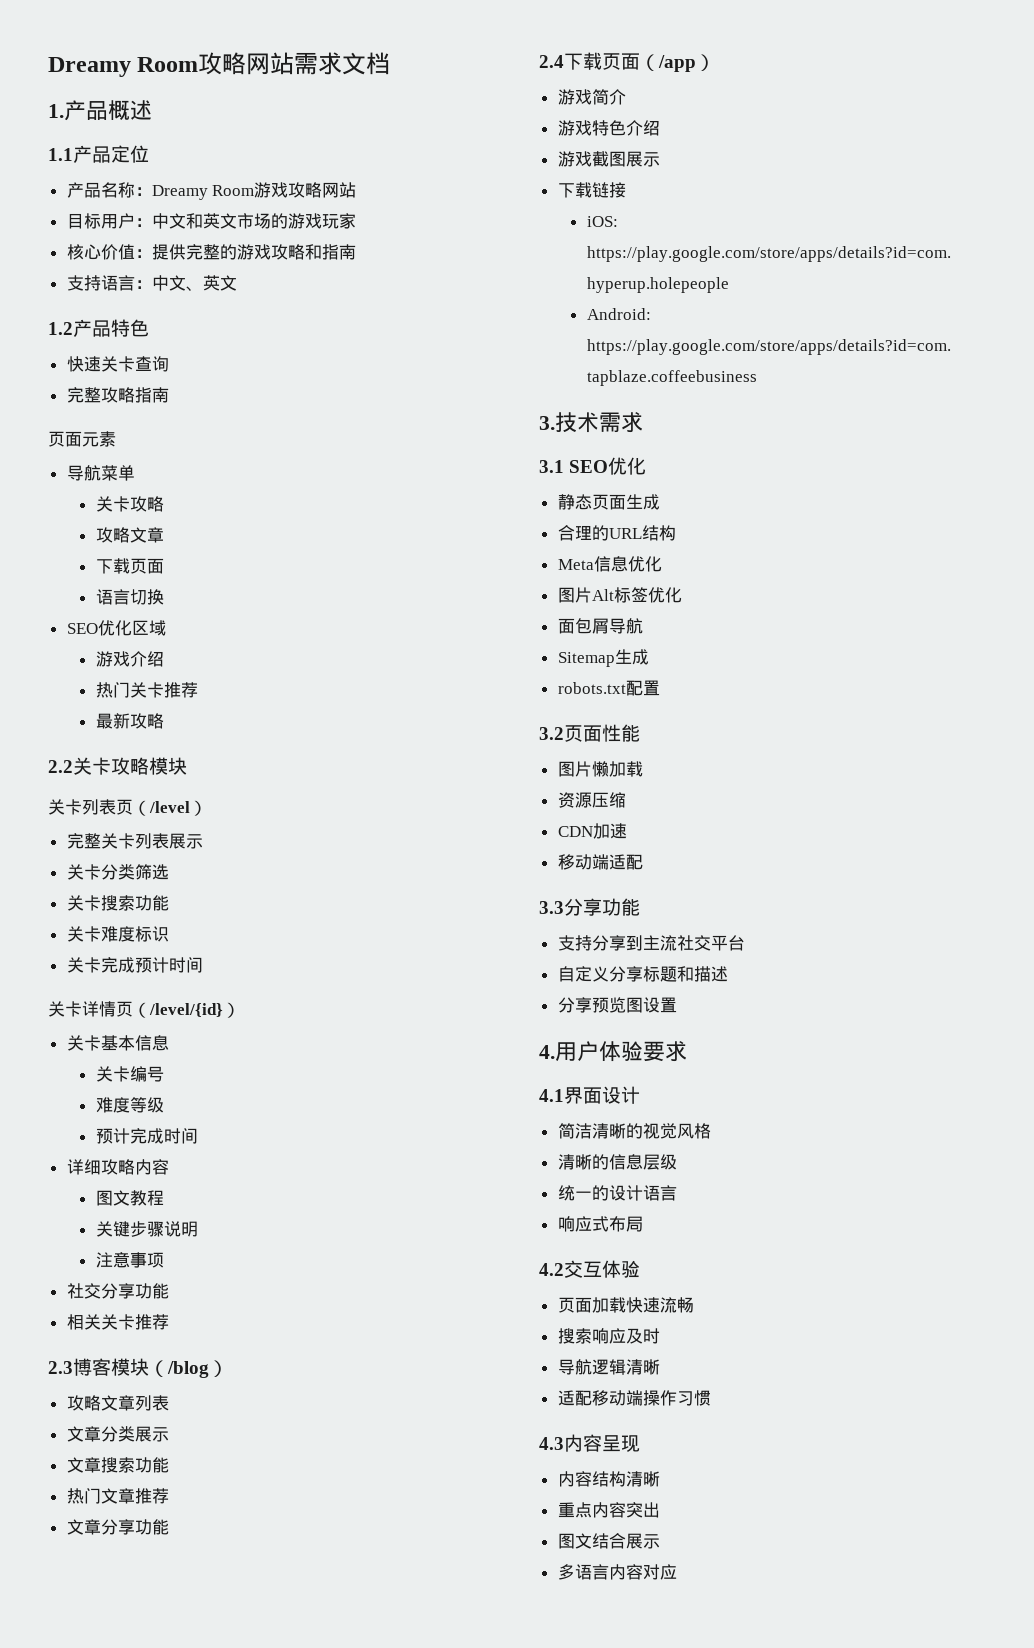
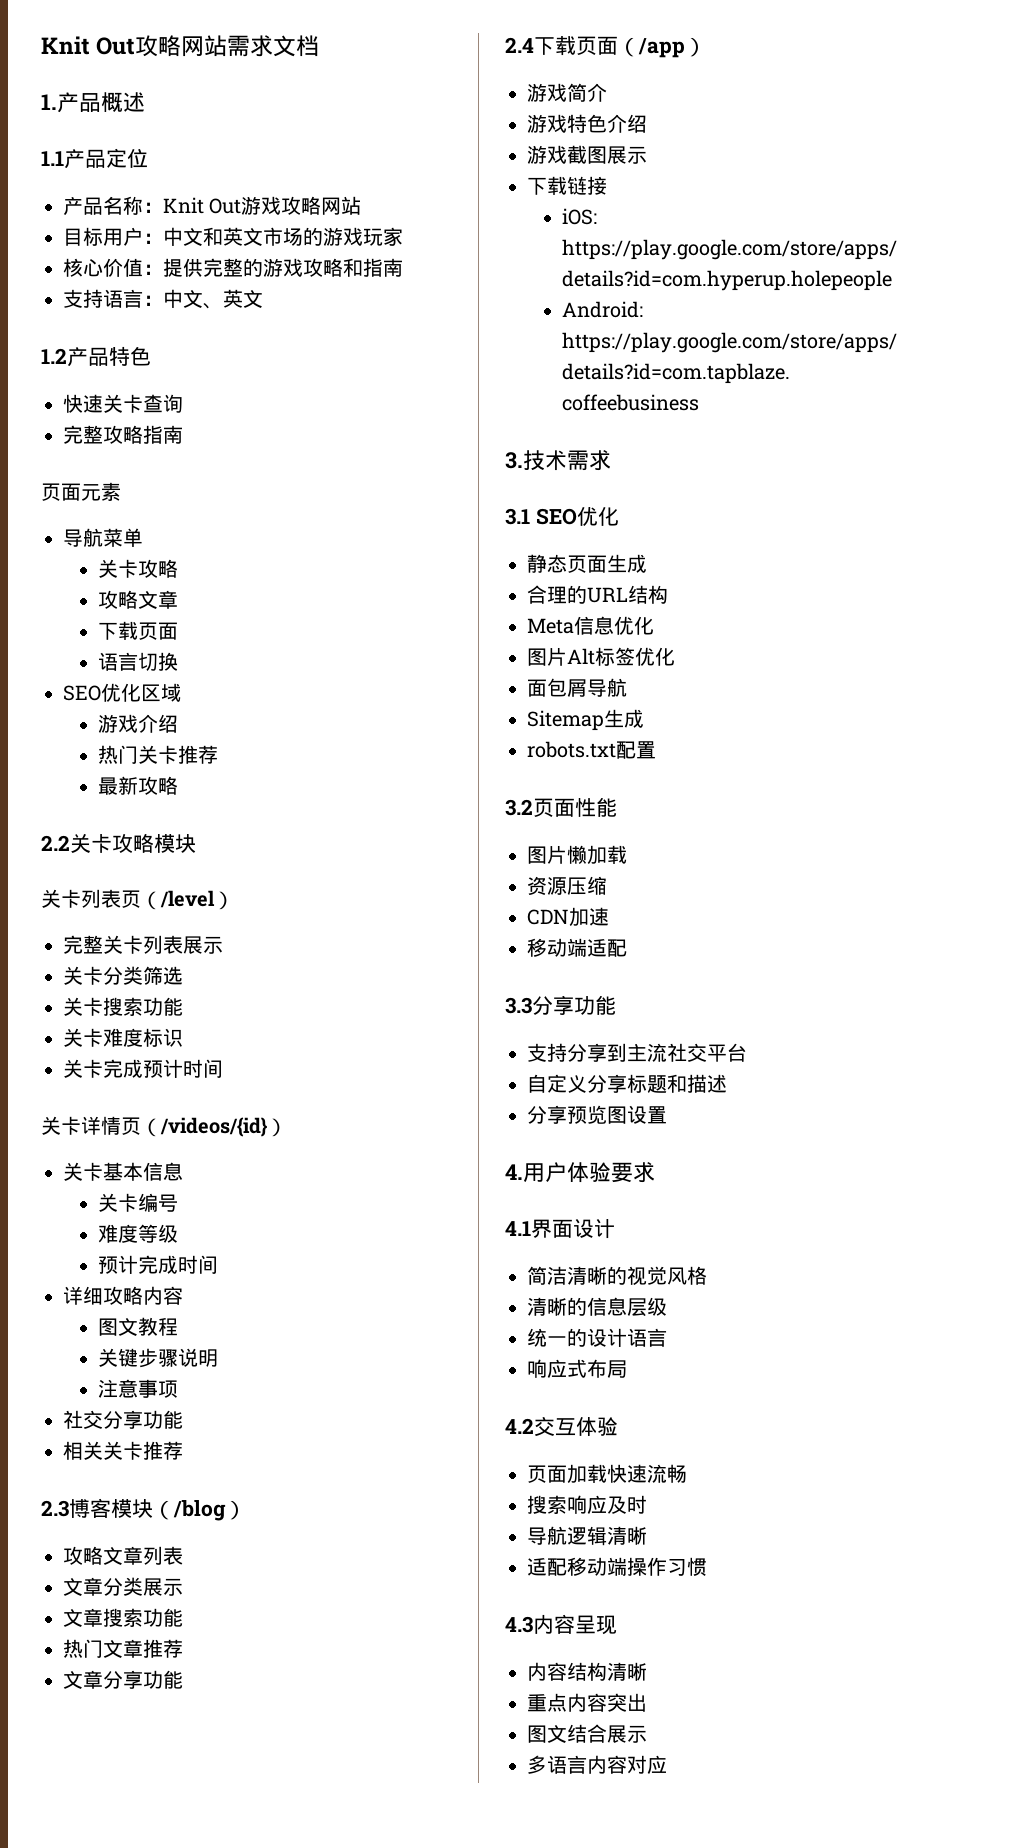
[48,57,199,77] Dreamy Room -> [41,36,136,55] Knit Out
[151,185,255,200] Dreamy Room -> [163,197,242,214] Knit Out
[149,1003,223,1017] /level/{id} -> [160,1117,267,1137] /videos/{id}

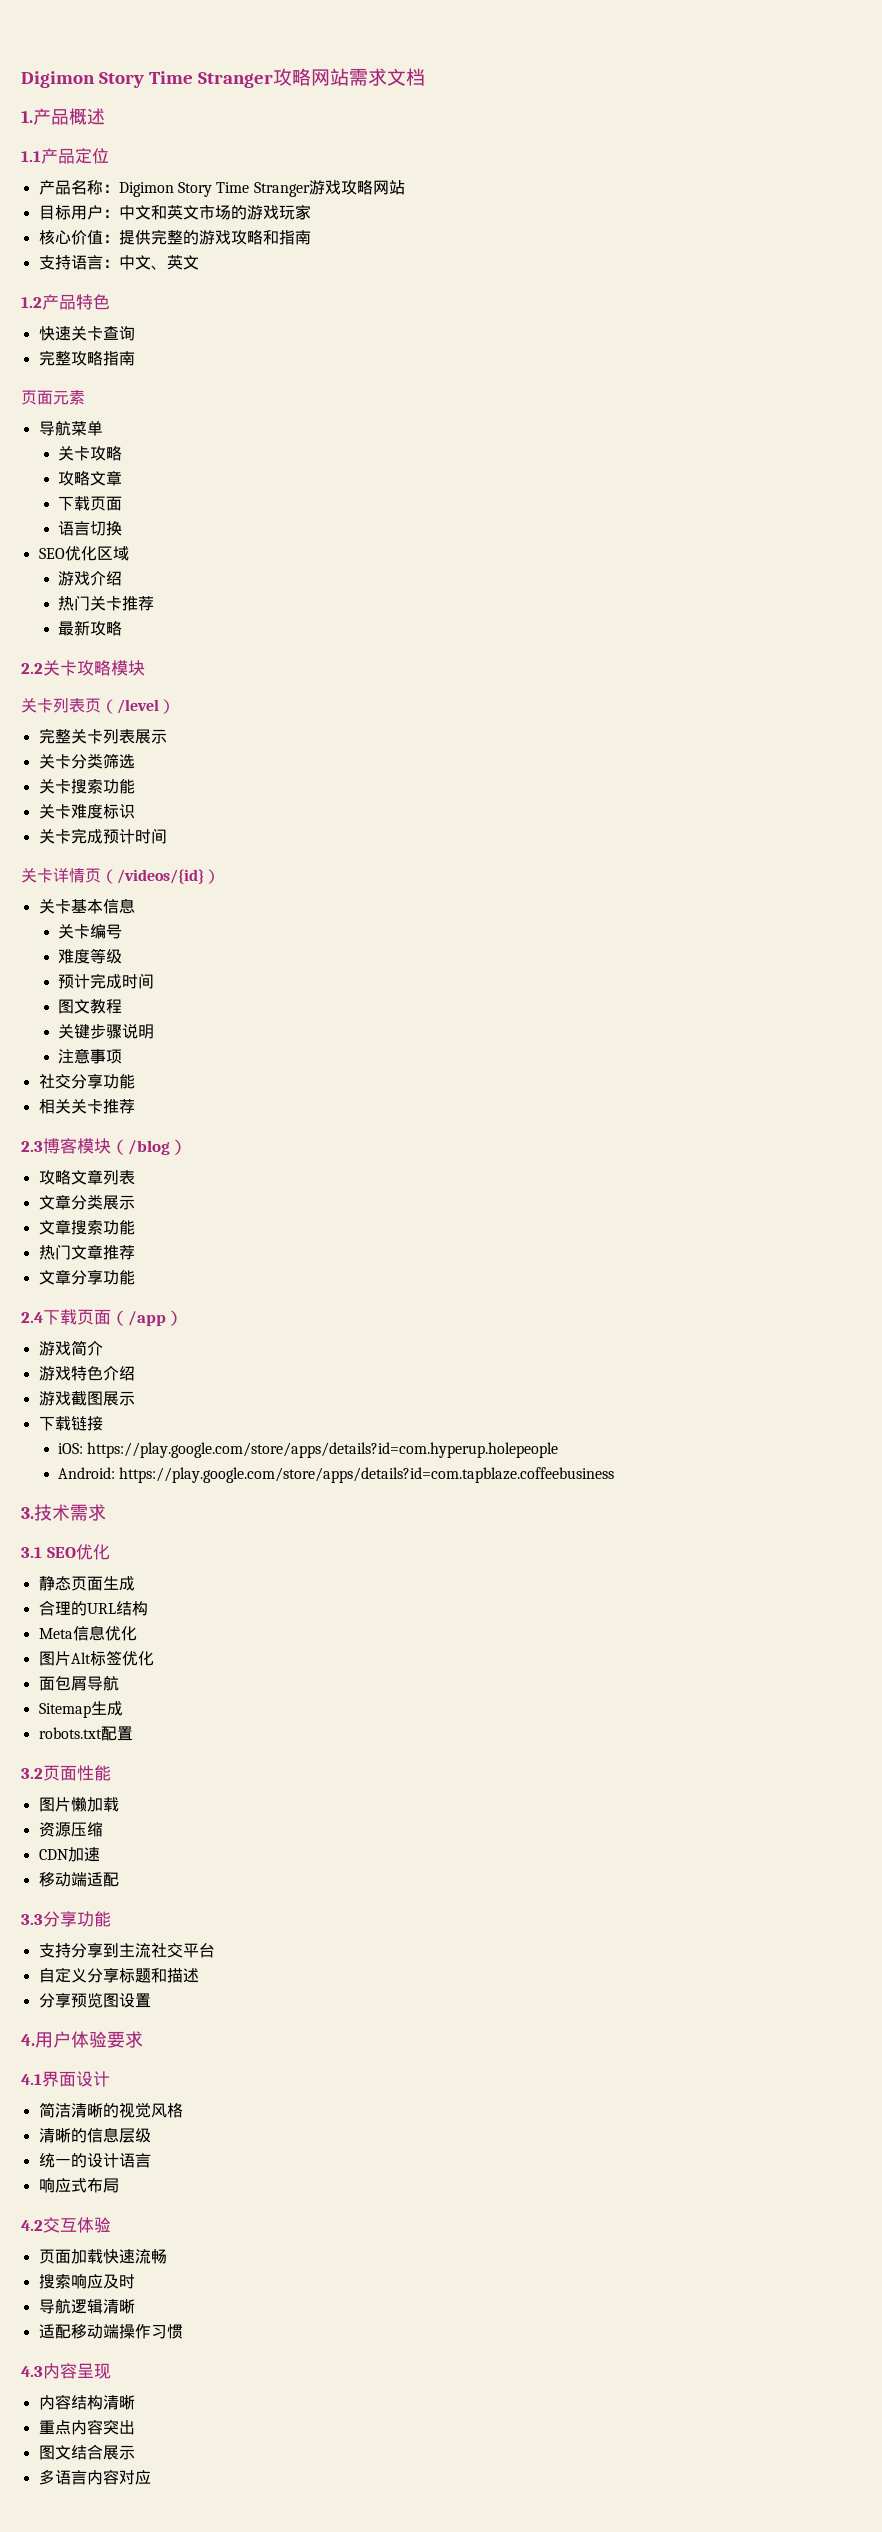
[41,36,136,55] Knit Out -> [21,71,273,88] Digimon Story Time Stranger
[163,197,242,214] Knit Out -> [118,182,310,197] Digimon Story Time Stranger
[63,1286,183,1305] // 详细攻略内容 -> (155, 981) none

